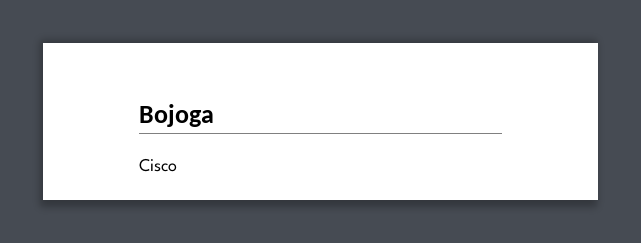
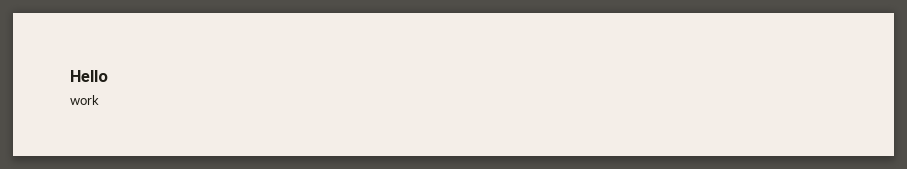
[139,104,214,127] [139,158,177,172] Bojoga // Cisco -> [70,70,108,82] [70,95,99,105] Hello // work

